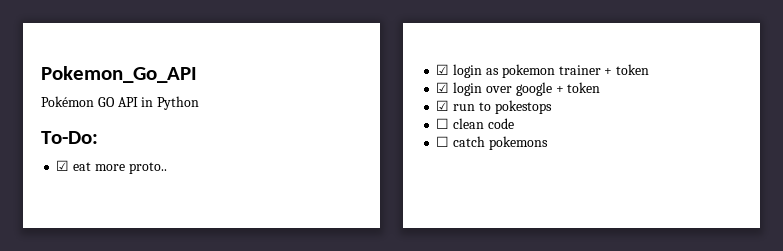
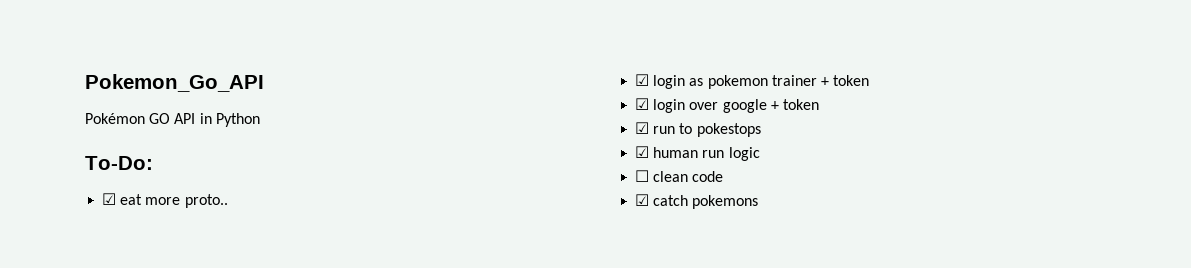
(552, 107) none -> [635,146,760,161] // ☑ human run logic
[436,136,450,147] ☐ -> [635,194,650,206] ☑

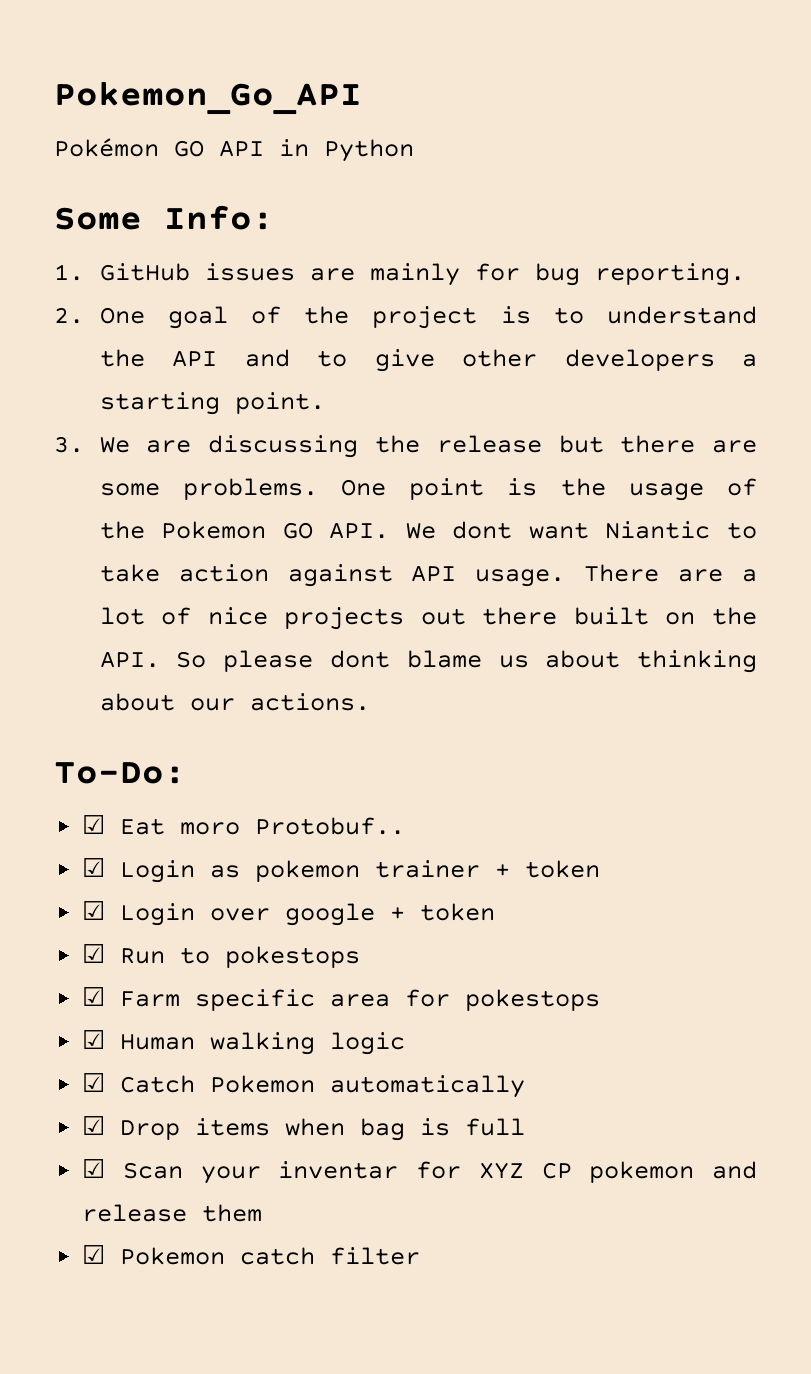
(260, 120) none -> [54,205,274,230] [54,263,745,286] [54,306,757,329] [99,349,757,372] [99,392,325,415] [54,435,757,458] [99,478,757,501] [99,521,757,539] [99,564,758,587] [99,607,757,630] [99,650,757,673] [99,693,370,711] // Some Info: // 1. GitHub issues are mainly for bug reporting. // 2. One goal of the project is to understand the API and to give other developers a starting point. // 3. We are discussing the release but there are some problems. One point is the usage of the Pokemon GO API. We dont want Niantic to take action against API usage. There are a lot of nice projects out there built on the API. So please dont blame us about thinking about our actions.
[120,194,228,208] [635,74,686,89] eat more proto.. // ☑ login -> [120,817,406,835] [82,858,196,883] Eat moro Protobuf.. // ☑ Login
[653,99,686,113] login -> [120,903,196,926] Login
[653,126,676,134] run -> [120,948,166,964] Run
[653,147,760,161] [635,170,724,182] [635,194,759,209] human run logic // ☐ clean code // ☑ catch pokemons -> [120,989,601,1011] [82,1030,406,1055] [82,1073,526,1098] [82,1116,526,1141] [82,1159,757,1184] [82,1204,263,1222] [82,1245,421,1265] Farm specific area for pokestops // ☑ Human walking logic // ☑ Catch Pokemon automatically // ☑ Drop items when bag is full // ☑ Scan your inventar for XYZ CP pokemon and release them // ☑ Pokemon catch filter

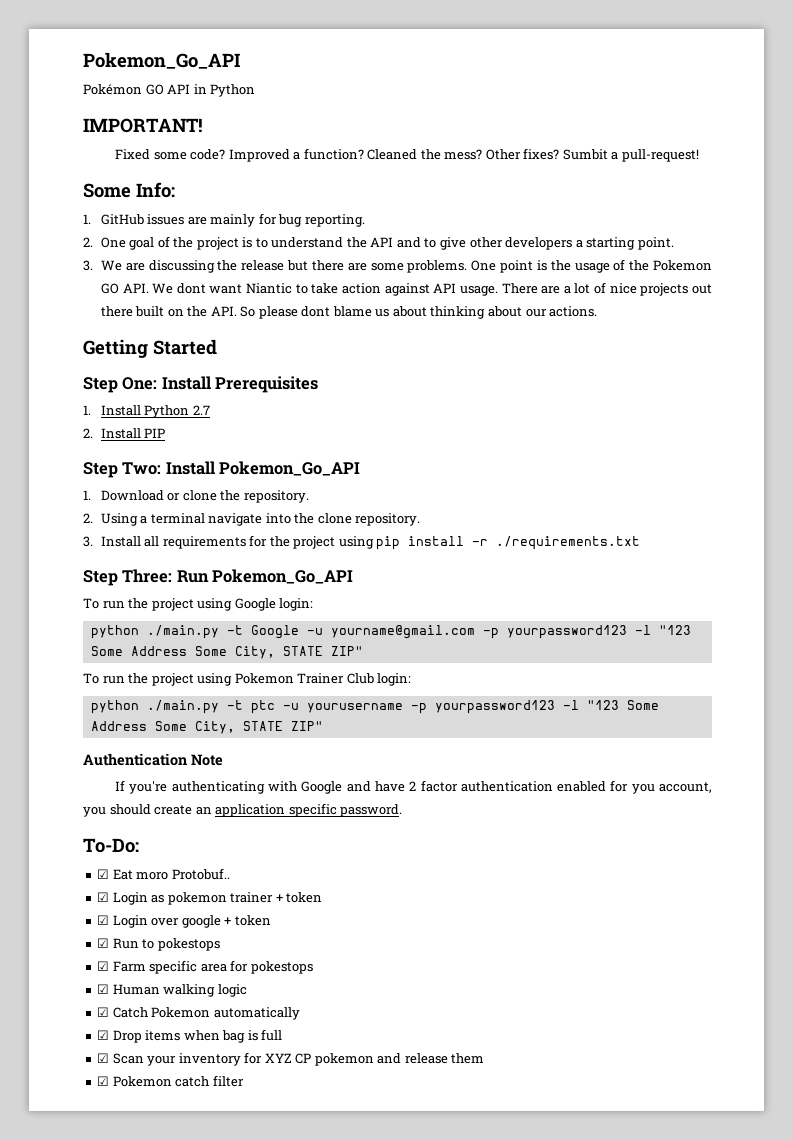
(414, 150) none -> [83,118,203,133] [115,148,699,162] // IMPORTANT! // Fixed some code? Improved a function? Cleaned the mess? Other fixes? Sumbit a pull-request!
(370, 702) none -> [83,339,217,358] [83,376,319,393] [83,405,210,418] [83,428,166,439] [83,461,361,478] [83,490,309,503] [83,513,421,526] [83,535,641,550] [83,569,354,586] [83,598,314,611] [90,625,691,639] [90,646,363,659] [83,673,412,686] [90,700,659,714] [90,721,323,734] [83,753,223,766] [115,780,712,794] [83,803,403,817] // Getting Started // Step One: Install Prerequisites // 1. Install Python 2.7 // 2. Install PIP // Step Two: Install Pokemon_Go_API // 1. Download or clone the repository. // 2. Using a terminal navigate into the clone repository. // 3. Install all requirements for the project using pip install -r ./requirements.txt // Step Three: Run Pokemon_Go_API // To run the project using Google login: // python ./main.py -t Google -u yourname@gmail.com -p yourpassword123 -l "123 Some Address Some City, STATE ZIP" // To run the project using Pokemon Trainer Club login: // python ./main.py -t ptc -u yourusername -p yourpassword123 -l "123 Some Address Some City, STATE ZIP" // Authentication Note // If you're authenticating with Google and have 2 factor authentication enabled for you account, you should create an application specific password.
[278,1161,399,1179] inventar -> [178,1053,241,1066] inventory

